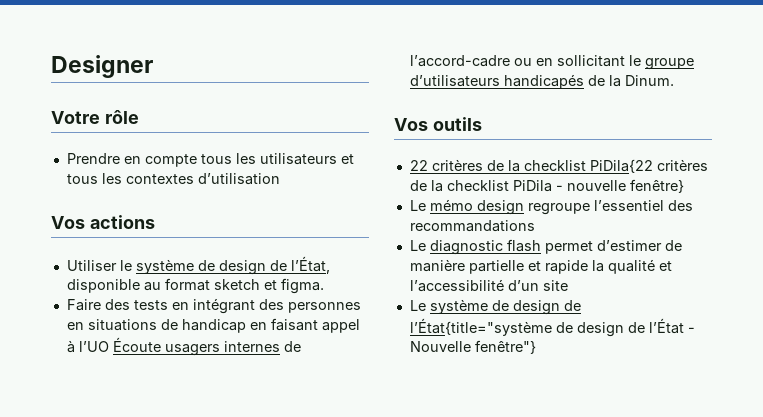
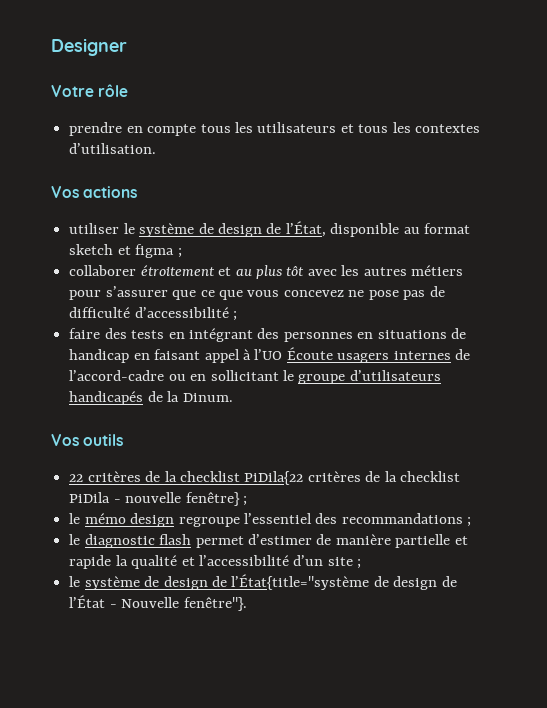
[66,153,120,164] Prendre -> [69,122,123,136] prendre
[197,173,280,185] d’utilisation -> [69,143,157,154] d’utilisation.
[66,260,117,271] Utiliser -> [69,223,120,234] utiliser
[280,278,324,294] [66,299,101,311] figma. // Faire -> [135,244,182,258] [69,265,464,279] [69,286,445,300] [69,307,238,321] [69,328,101,339] figma ; // collaborer étroitement et au plus tôt avec les autres métiers pour s’assurer que ce que vous concevez ne pose pas de difficulté d’accessibilité ; // faire
[409,200,426,211] // Le -> [242,496,247,506] [69,513,81,524] ; // le
[409,240,426,251] // Le -> [467,517,472,527] [69,534,81,545] ; // le
[409,300,426,311] // Le -> [357,559,362,569] [69,576,81,587] ; // le
[474,340,536,354] fenêtre"} -> [183,597,247,611] fenêtre"}.

